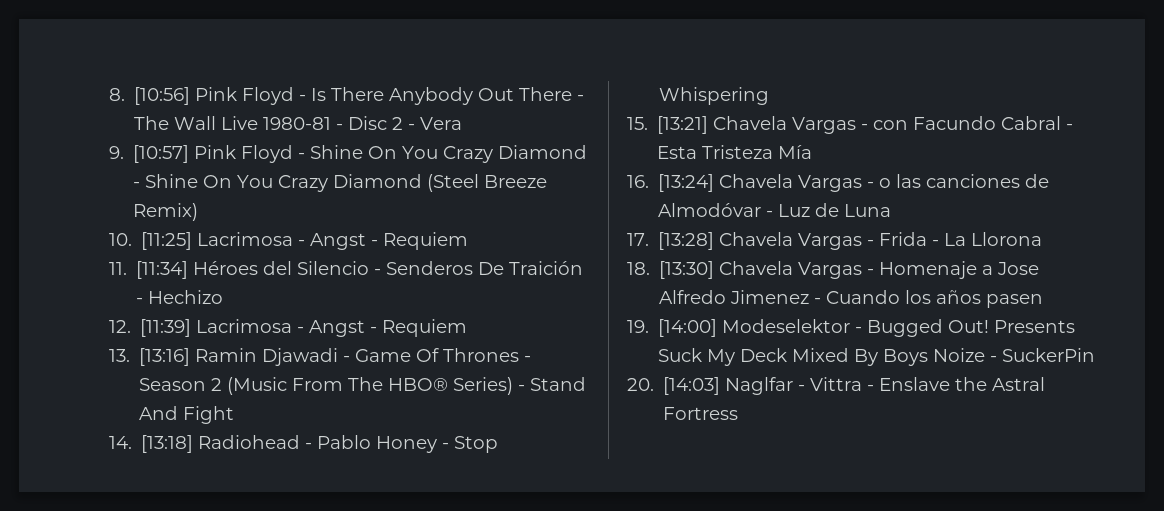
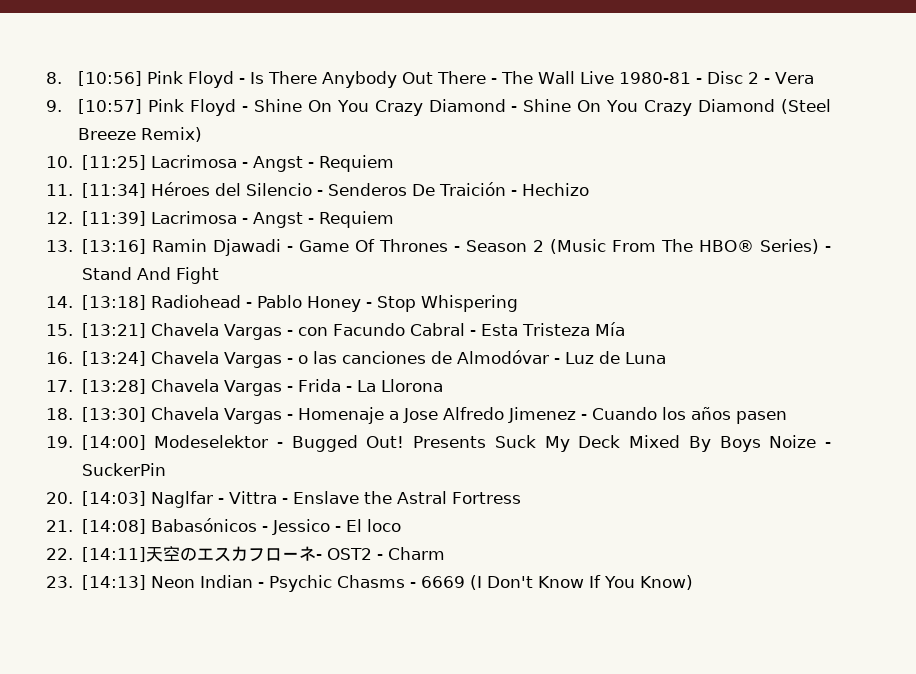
(739, 413) none -> [46,518,401,535] [46,546,445,562] [46,575,694,592] // 21. [14:08] Babasónicos - Jessico - El loco // 22. [14:11]天空のエスカフローネ- OST2 - Charm // 23. [14:13] Neon Indian - Psychic Chasms - 6669 (I Don't Know If You Know)

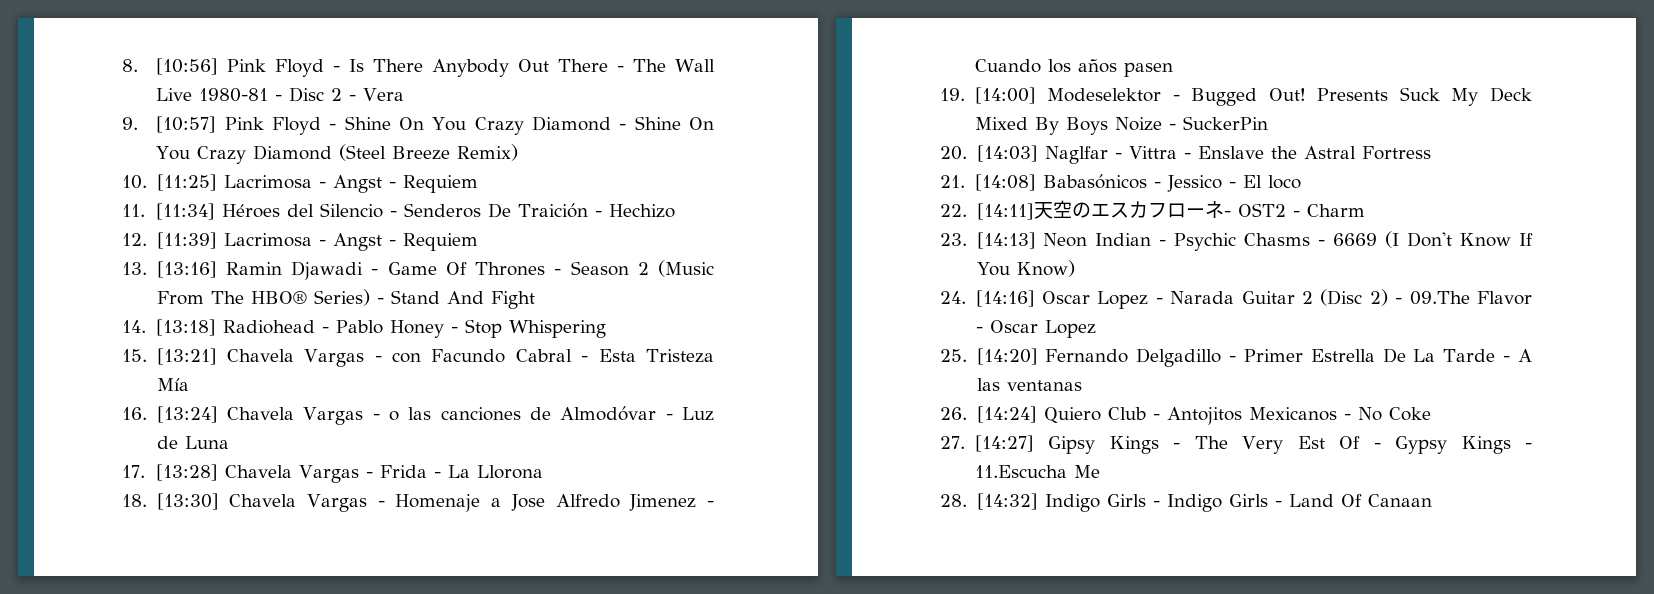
(694, 582) none -> [940,289,1532,309] [975,320,1096,338] [940,348,1532,367] [976,378,1082,391] [940,406,1431,425] [940,435,1532,454] [974,465,1100,478] [940,493,1432,512] // 24. [14:16] Oscar Lopez - Narada Guitar 2 (Disc 2) - 09.The Flavor - Oscar Lopez // 25. [14:20] Fernando Delgadillo - Primer Estrella De La Tarde - A las ventanas // 26. [14:24] Quiero Club - Antojitos Mexicanos - No Coke // 27. [14:27] Gipsy Kings - The Very Est Of - Gypsy Kings - 11.Escucha Me // 28. [14:32] Indigo Girls - Indigo Girls - Land Of Canaan

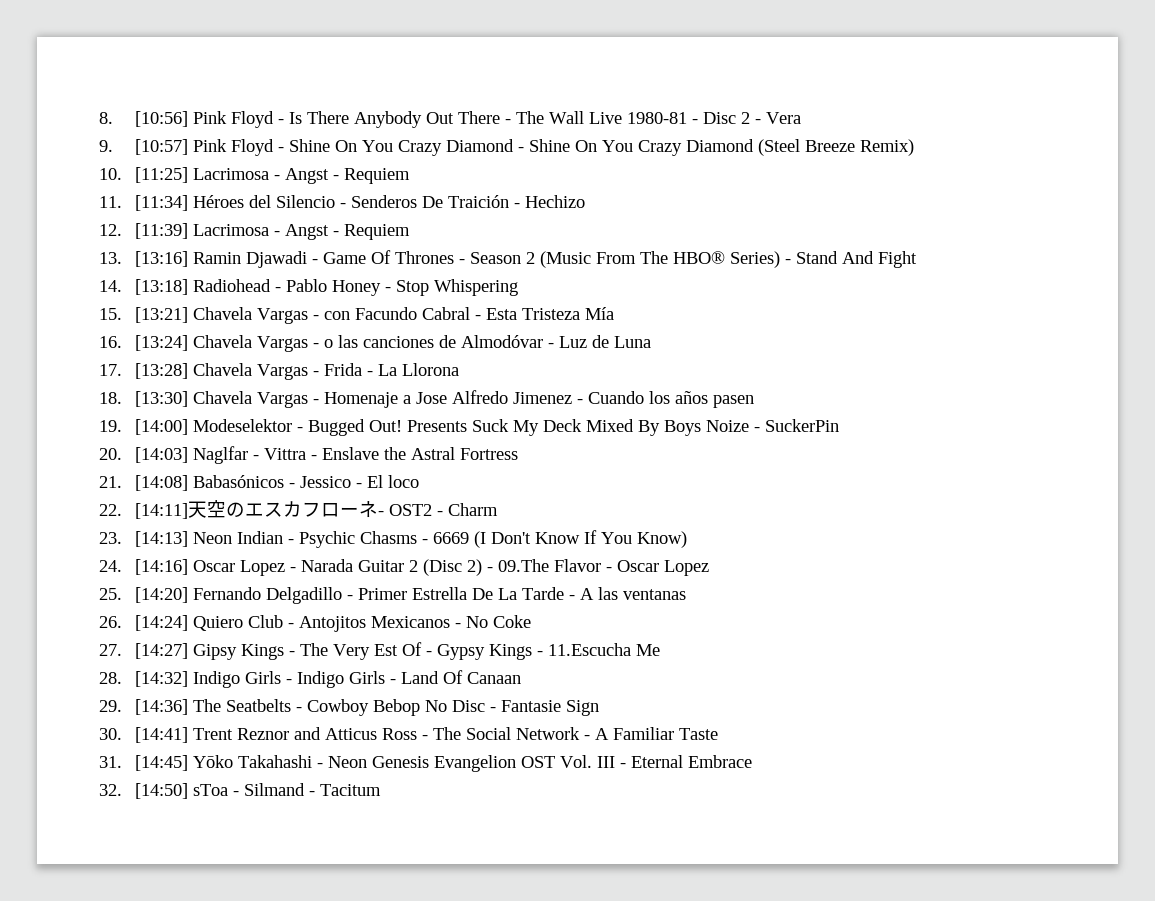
(1432, 500) none -> [99,699,600,716] [99,727,719,743] [99,755,753,772] [99,783,382,799] // 29. [14:36] The Seatbelts - Cowboy Bebop No Disc - Fantasie Sign // 30. [14:41] Trent Reznor and Atticus Ross - The Social Network - A Familiar Taste // 31. [14:45] Yōko Takahashi - Neon Genesis Evangelion OST Vol. III - Eternal Embrace // 32. [14:50] sToa - Silmand - Tacitum

